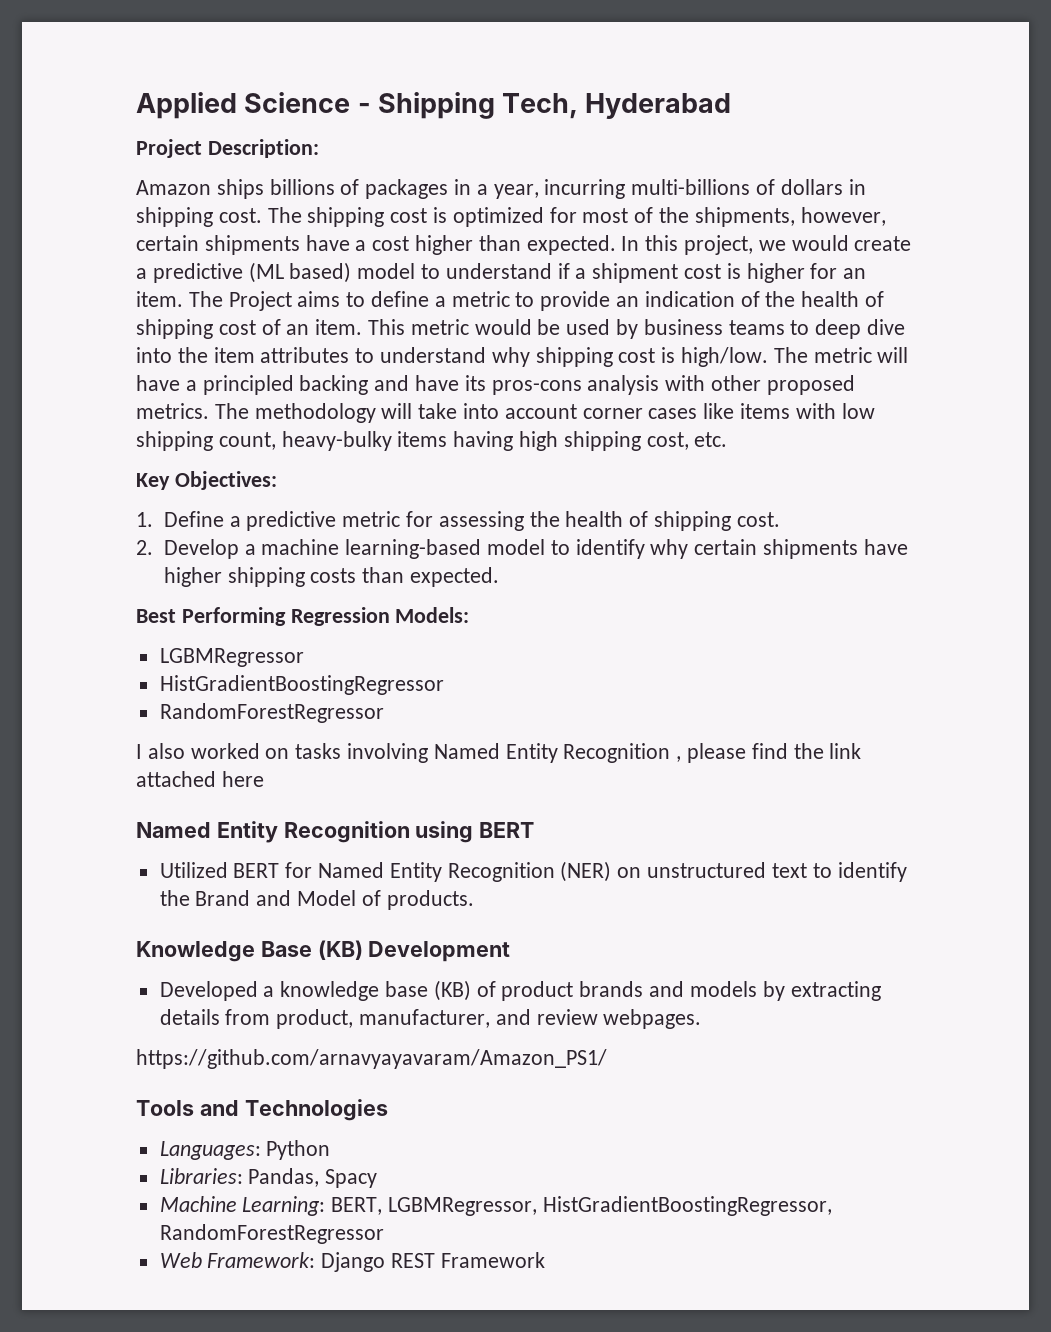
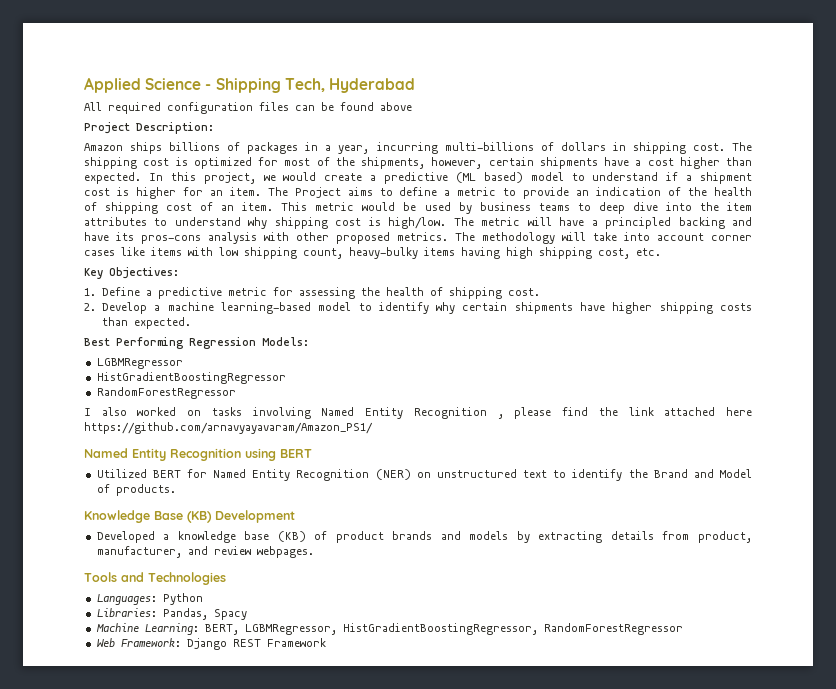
(732, 106) none -> [84,102,412,114] // All required configuration files can be found above
(264, 779) none -> [84,422,373,434] https://github.com/arnavyayavaram/Amazon_PS1/
[136,1049,607,1069] // https://github.com/arnavyayavaram/Amazon_PS1/ -> (314, 552) none

